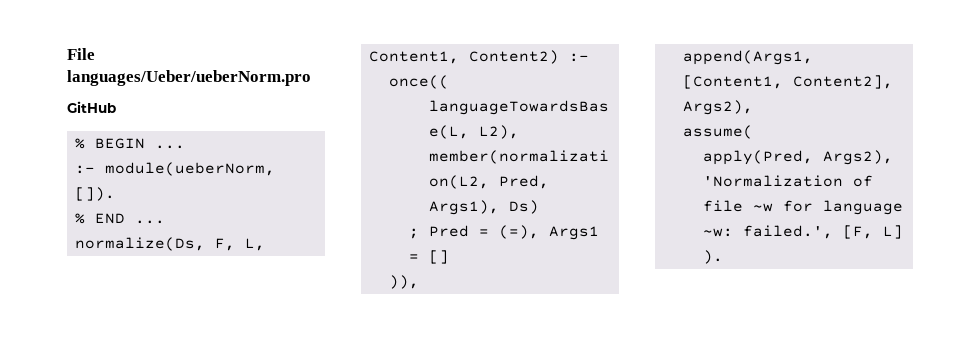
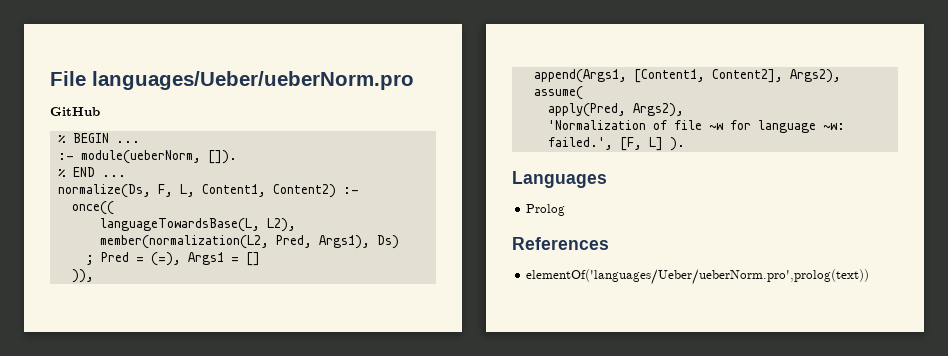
(724, 257) none -> [512,171,607,188] [526,204,566,216] [512,237,609,250] [526,269,870,285] // Languages // Prolog // References // elementOf('languages/Ueber/ueberNorm.pro',prolog(text))

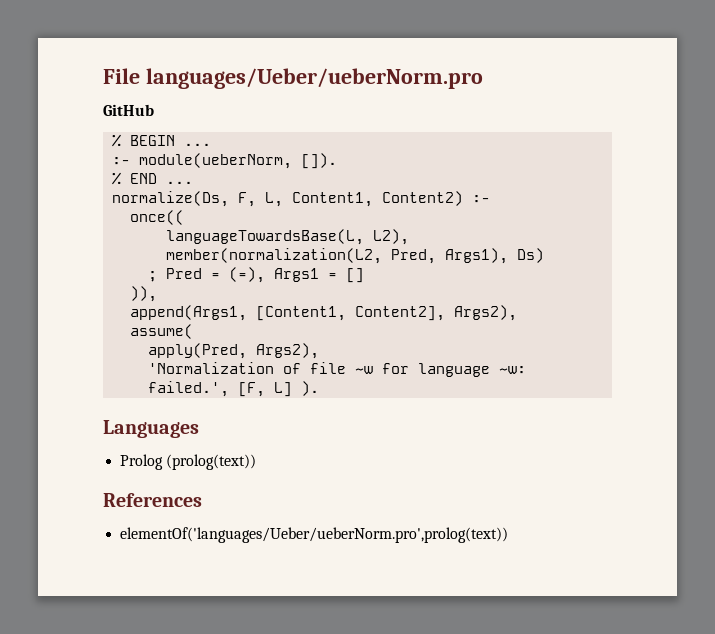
(566, 210) none -> [166,454,257,470] (prolog(text))

